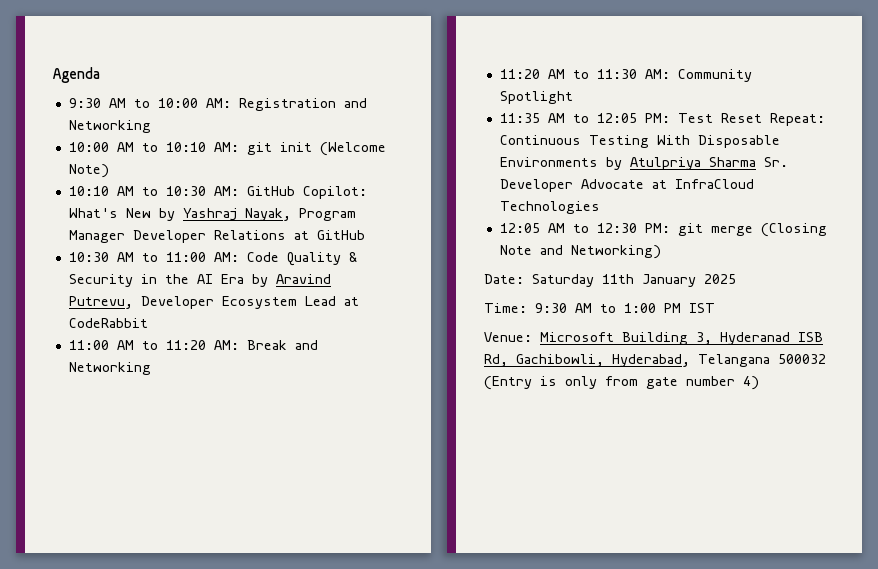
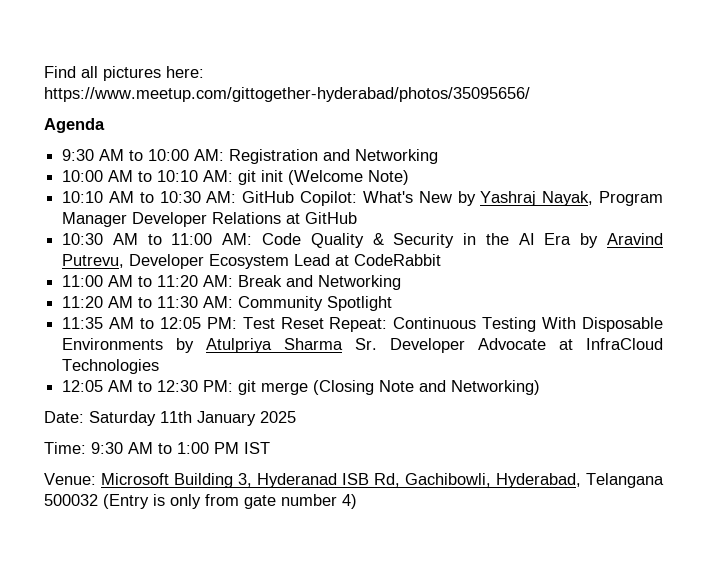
(53, 75) none -> [44,66,204,81] [44,87,530,102] Find all pictures here: https://www.meetup.com/gittogether-hyderabad/photos/35095656/ //

